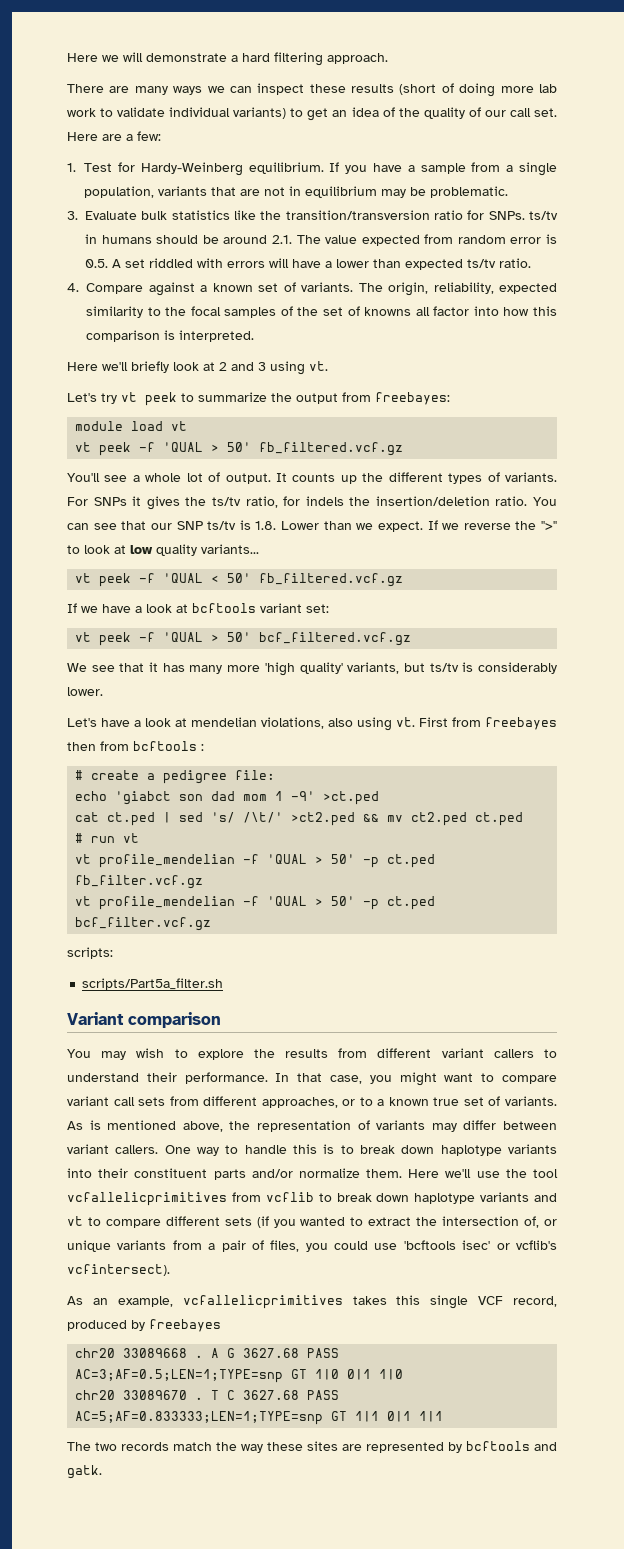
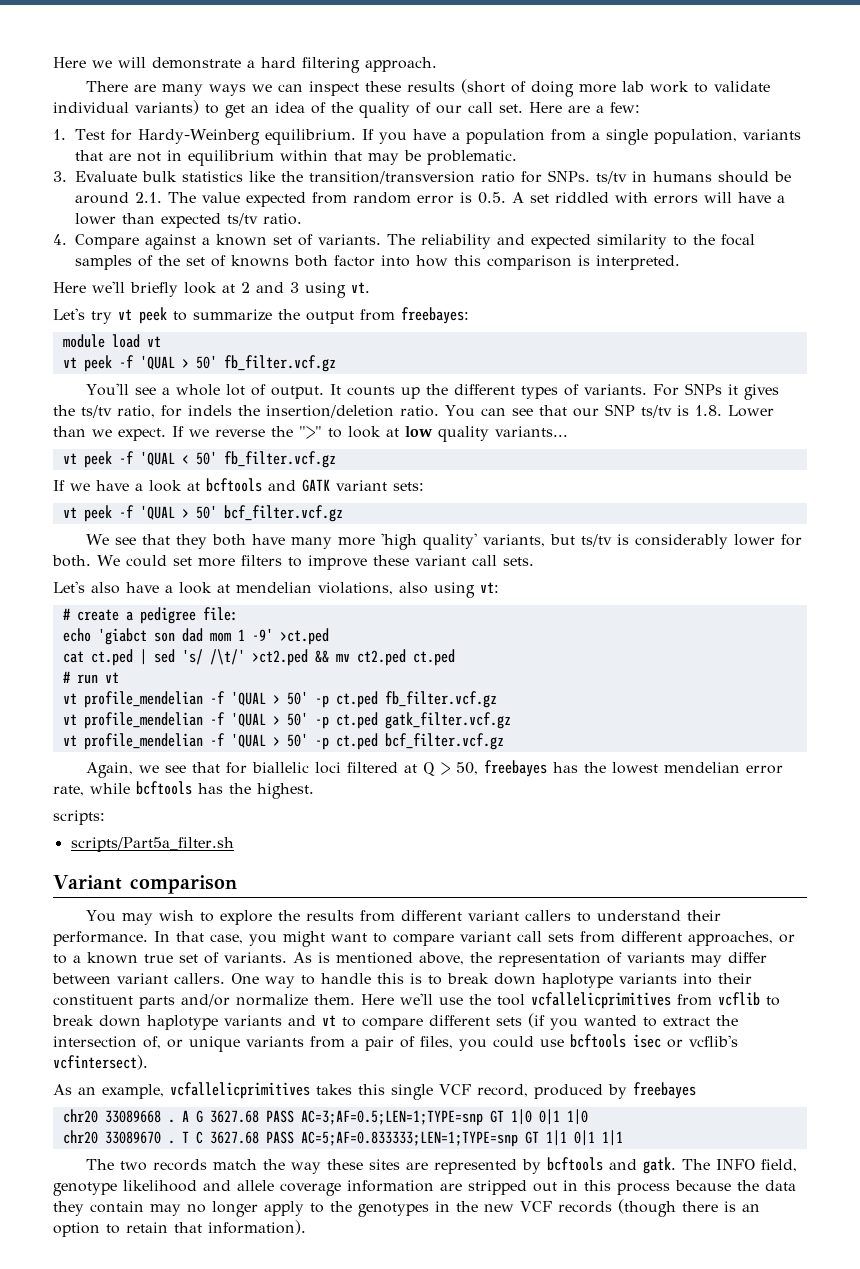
[420,163,466,174] sample -> [465,129,545,144] population
(378, 192) none -> [279,150,362,161] within that
[388,282,494,296] origin, reliability, -> [421,234,525,249] reliability and
[415,307,430,316] all -> [294,255,328,267] both
[259,442,404,456] fb_filtered.vcf.gz -> [223,355,336,372] fb_filter.vcf.gz
[259,573,404,587] fb_filtered.vcf.gz -> [223,451,336,468] fb_filter.vcf.gz
[260,603,329,613] [75,632,412,646] variant set: // vt peek -f 'QUAL > 50' bcf_filtered.vcf.gz -> [268,479,424,492] [62,505,343,522] and GATK variant sets: // vt peek -f 'QUAL > 50' bcf_filter.vcf.gz
[149,662,185,672] it has -> [176,534,286,549] they both have
[67,687,103,696] [67,718,97,727] lower. // Let's -> [734,534,803,546] [52,555,534,570] [53,581,120,594] lower for both. We could set more filters to improve these variant call sets. // Let's also
[396,717,557,730] [67,741,204,751] vt. First from freebayes then from bcftools : -> [480,582,499,593] vt:
(204, 882) none -> [62,712,511,729] // vt profile_mendelian -f 'QUAL > 50' -p ct.ped gatk_filter.vcf.gz
(212, 924) none -> [86,760,784,778] [53,781,314,799] // Again, we see that for biallelic loci filtered at Q > 50, freebayes has the lowest mendelian error rate, while bcftools has the highest.
[403,1240,491,1250] 'bcftools isec' -> [570,1034,661,1048] bcftools isec
(102, 1472) none -> [682,1159,798,1172] [53,1180,796,1196] [53,1199,760,1217] [53,1220,306,1237] The INFO field, genotype likelihood and allele coverage information are stripped out in this process because the data they contain may no longer apply to the genotypes in the new VCF records (though there is an option to retain that information).

